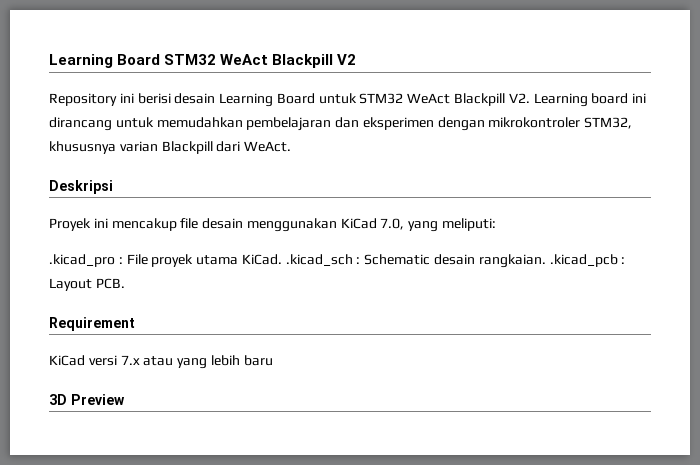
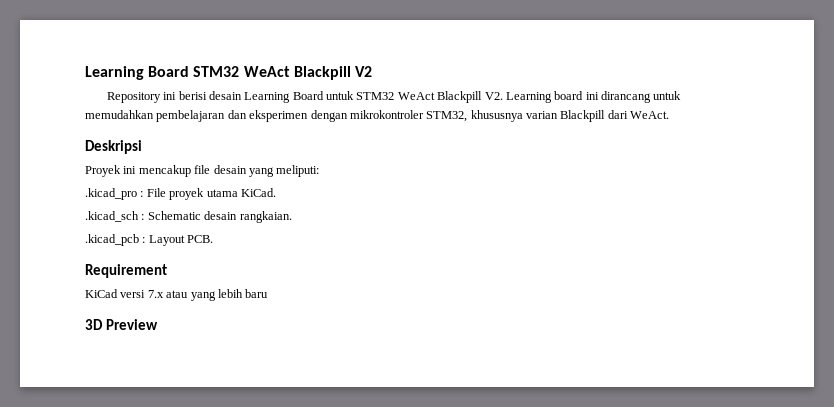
[246,218,405,232] menggunakan KiCad 7.0, -> (247, 169) none
(282, 259) none -> (276, 192) //
(546, 261) none -> (292, 217) //

